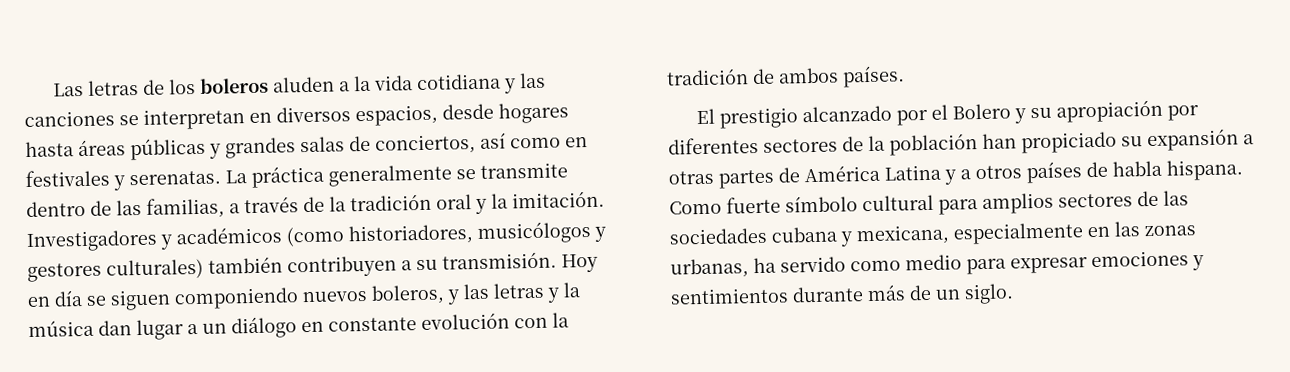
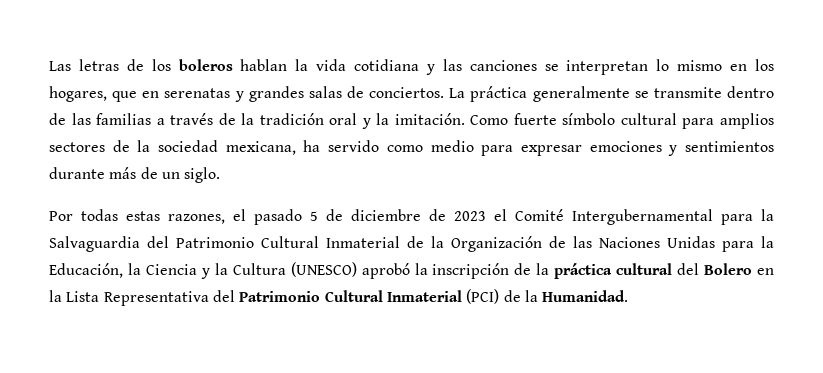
[273,76,351,93] aluden a -> [240,59,288,71] hablan
[249,102,569,127] [25,132,588,161] [25,169,221,191] en diversos espacios, desde hogares hasta áreas públicas y grandes salas de conciertos, así como en festivales y serenatas. -> [656,59,774,71] [49,86,445,102] lo mismo en los hogares, que en serenatas y grandes salas de conciertos.
[146,197,225,219] familias, -> [96,113,152,125] familias
[26,220,606,253] [27,251,598,283] [27,282,580,311] [28,312,569,341] [666,65,905,88] [696,99,1200,129] [668,128,1254,156] [668,159,1243,189] Investigadores y académicos (como historiadores, musicólogos y gestores culturales) también contribuyen a su transmisión. Hoy en día se siguen componiendo nuevos boleros, y las letras y la música dan lugar a un diálogo en constante evolución con la tradición de ambos países. // El prestigio alcanzado por el Bolero y su apropiación por diferentes sectores de la población han propiciado su expansión a otras partes de América Latina y a otros países de habla hispana. -> (465, 119) none
[1163,190,1189,206] [669,221,1196,247] [670,258,749,279] las sociedades cubana y mexicana, especialmente en las zonas urbanas, -> [137,140,296,155] la sociedad mexicana,
(1014, 294) none -> [49,209,774,225] [49,236,774,252] [49,262,774,279] [49,289,629,306] // Por todas estas razones, el pasado 5 de diciembre de 2023 el Comité Intergubernamental para la Salvaguardia del Patrimonio Cultural Inmaterial de la Organización de las Naciones Unidas para la Educación, la Ciencia y la Cultura (UNESCO) aprobó la inscripción de la práctica cultural del Bolero en la Lista Representativa del Patrimonio Cultural Inmaterial (PCI) de la Humanidad.

